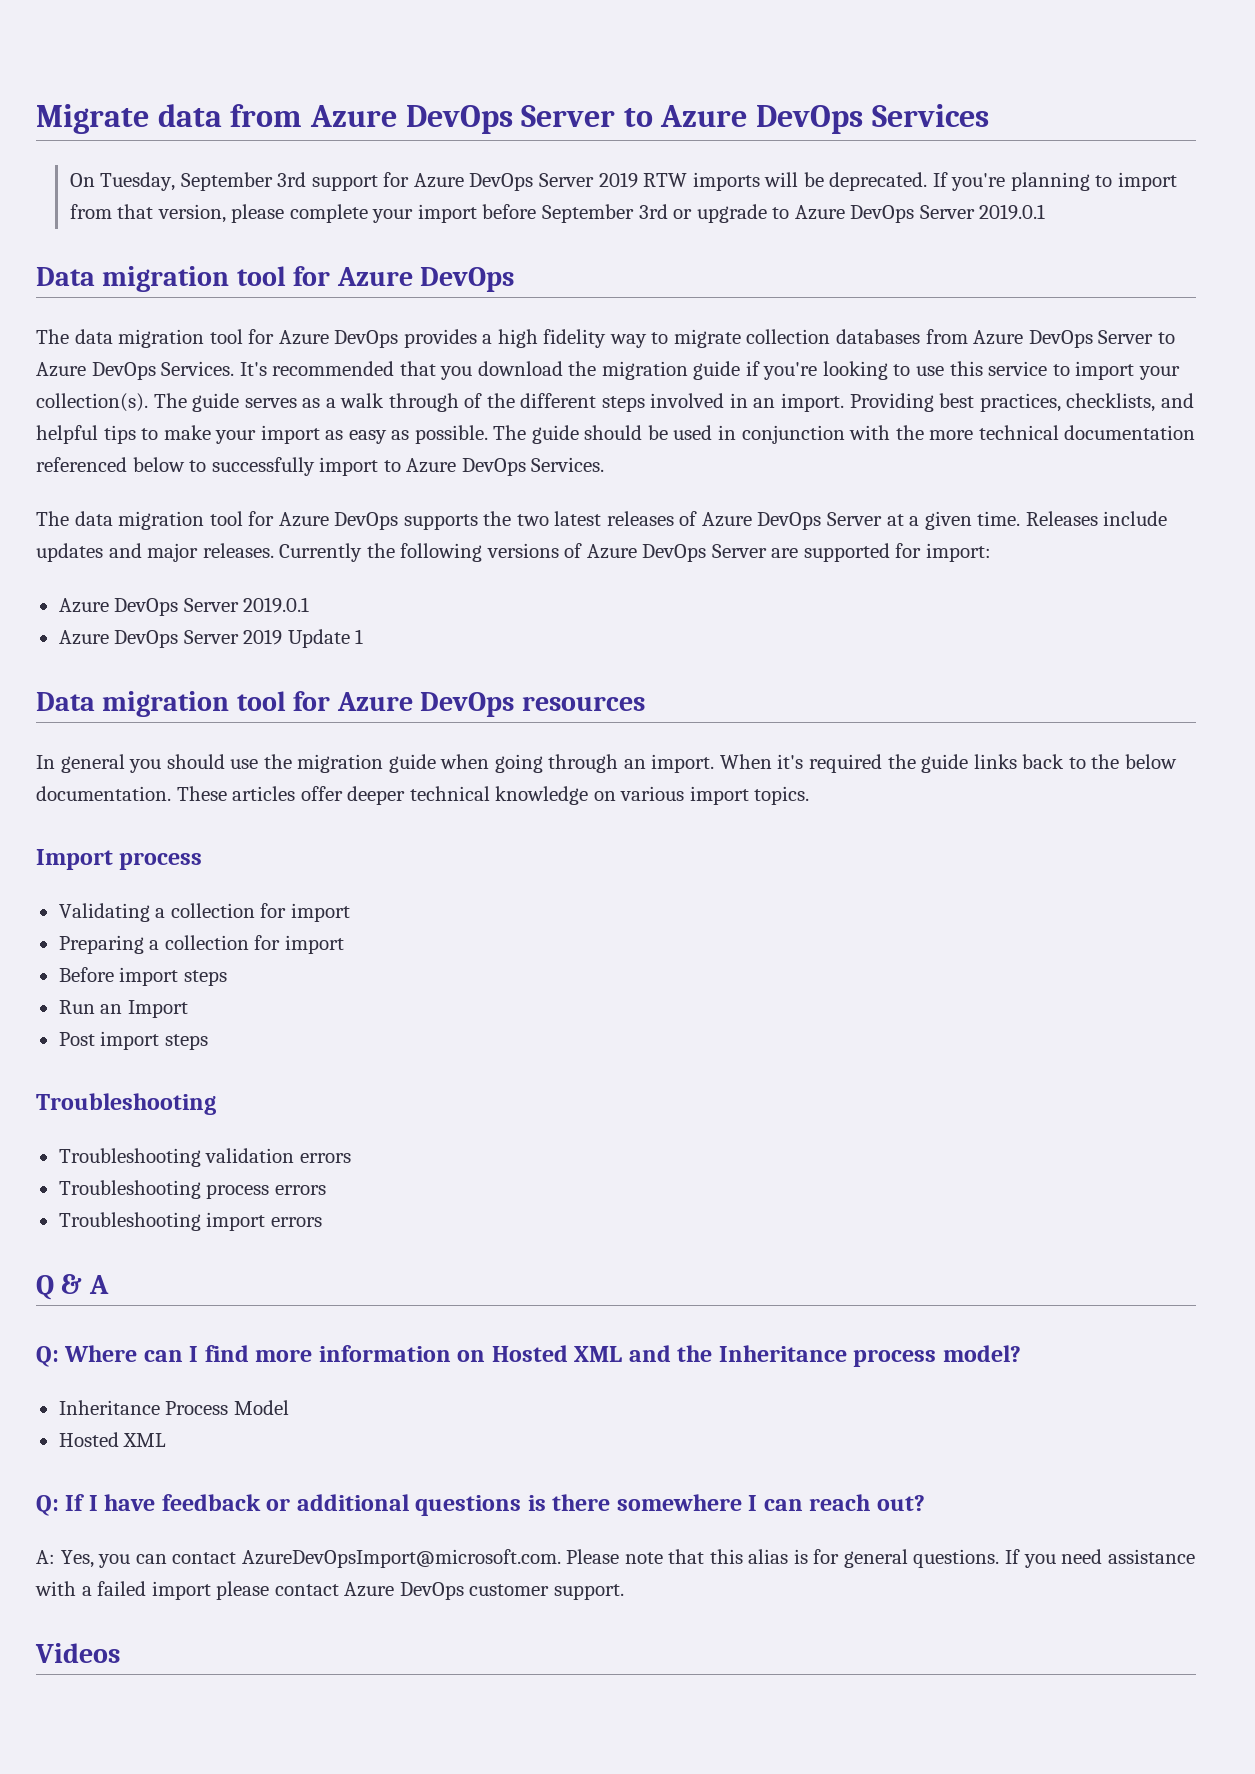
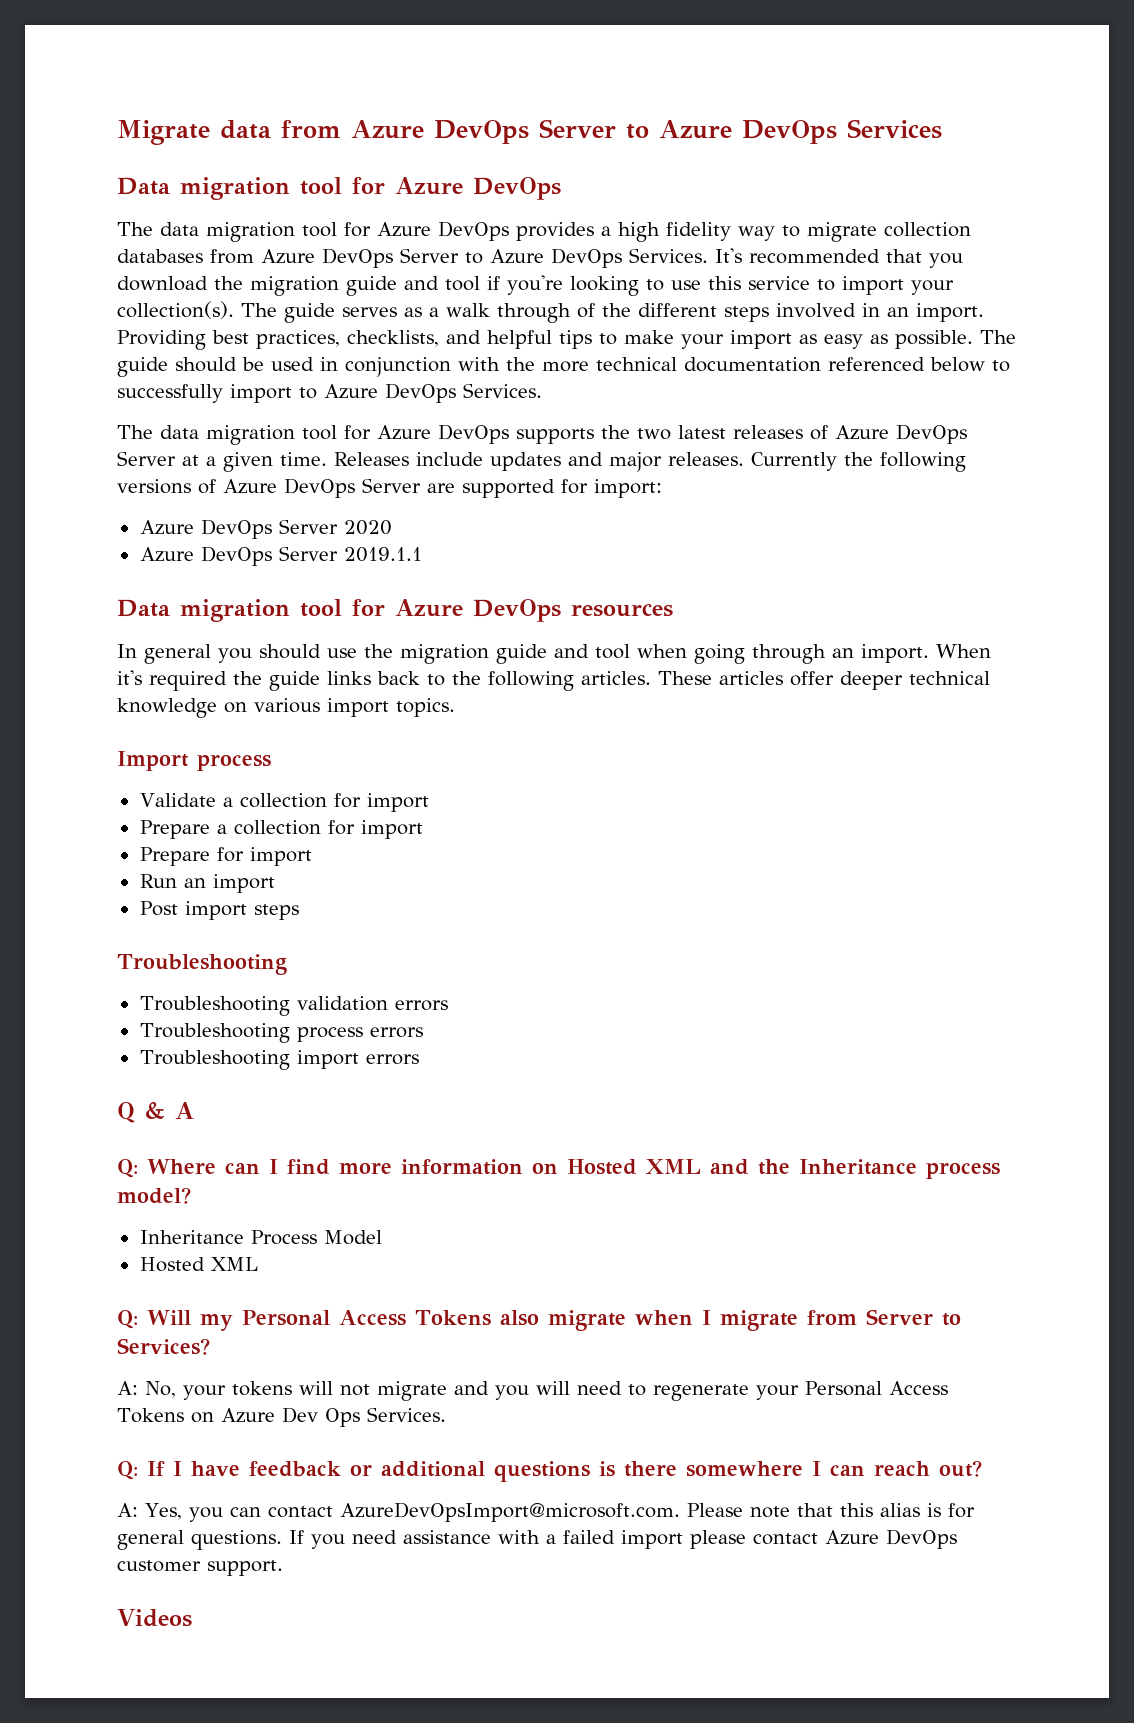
[69,172,1177,191] [69,204,1046,223] // On Tuesday, September 3rd support for Azure DevOps Server 2019 RTW imports will be deprecated. If you're planning to import from that version, please complete your import before September 3rd or upgrade to Azure DevOps Server 2019.0.1 -> (942, 129) none
(741, 370) none -> [404,276,480,291] and tool
[243,597,310,613] [58,629,364,648] 2019.0.1 // Azure DevOps Server 2019 Update 1 -> [343,520,392,535] [139,546,422,566] 2020 // Azure DevOps Server 2019.1.1
(436, 763) none -> [554,644,630,659] and tool
[1124,754,1177,769] [36,786,171,801] below documentation. -> [488,671,651,691] following articles.
[58,903,350,922] [58,935,344,954] [58,967,227,986] Validating a collection for import // Preparing a collection for import // Before import steps -> [139,793,429,812] [139,820,423,839] [139,847,312,866] Validate a collection for import // Prepare a collection for import // Prepare for import
[127,1000,188,1018] Import -> [212,874,275,893] import
(167, 1440) none -> [117,1309,961,1331] [117,1338,210,1355] [117,1381,948,1401] [117,1407,446,1427] // Q: Will my Personal Access Tokens also migrate when I migrate from Server to Services? // A: No, your tokens will not migrate and you will need to regenerate your Personal Access Tokens on Azure Dev Ops Services.

